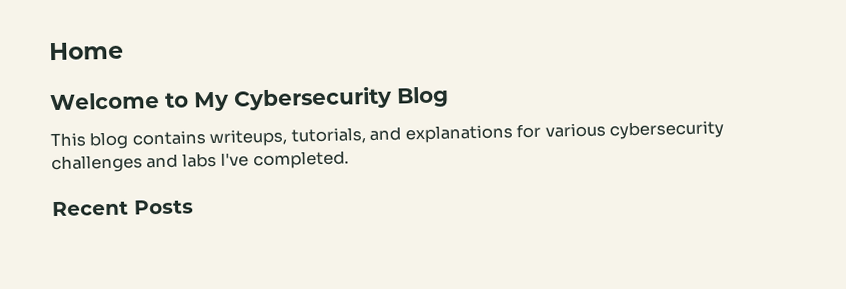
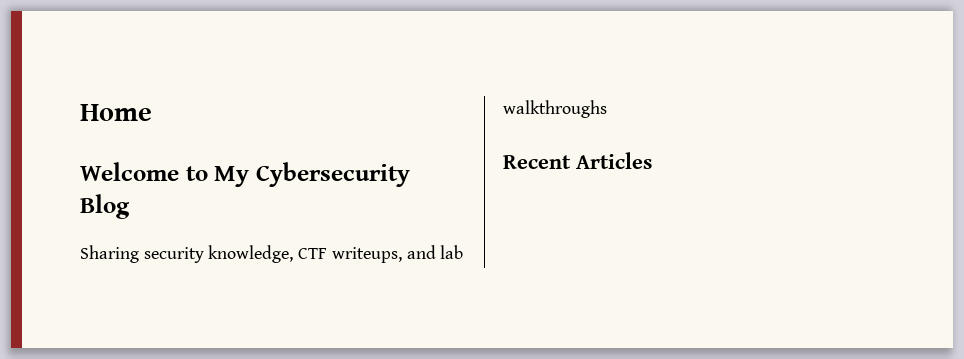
[50,120,725,150] [51,150,349,174] This blog contains writeups, tutorials, and explanations for various cybersecurity challenges and labs I've completed. -> [80,245,464,263] [503,100,607,118] Sharing security knowledge, CTF writeups, and lab walkthroughs
[134,199,194,215] Posts -> [576,152,652,169] Articles

